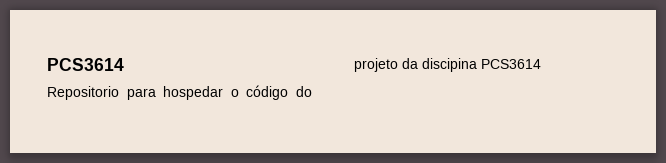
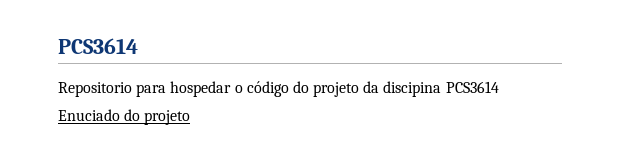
(541, 64) none -> [58,109,191,125] // Enuciado do projeto

